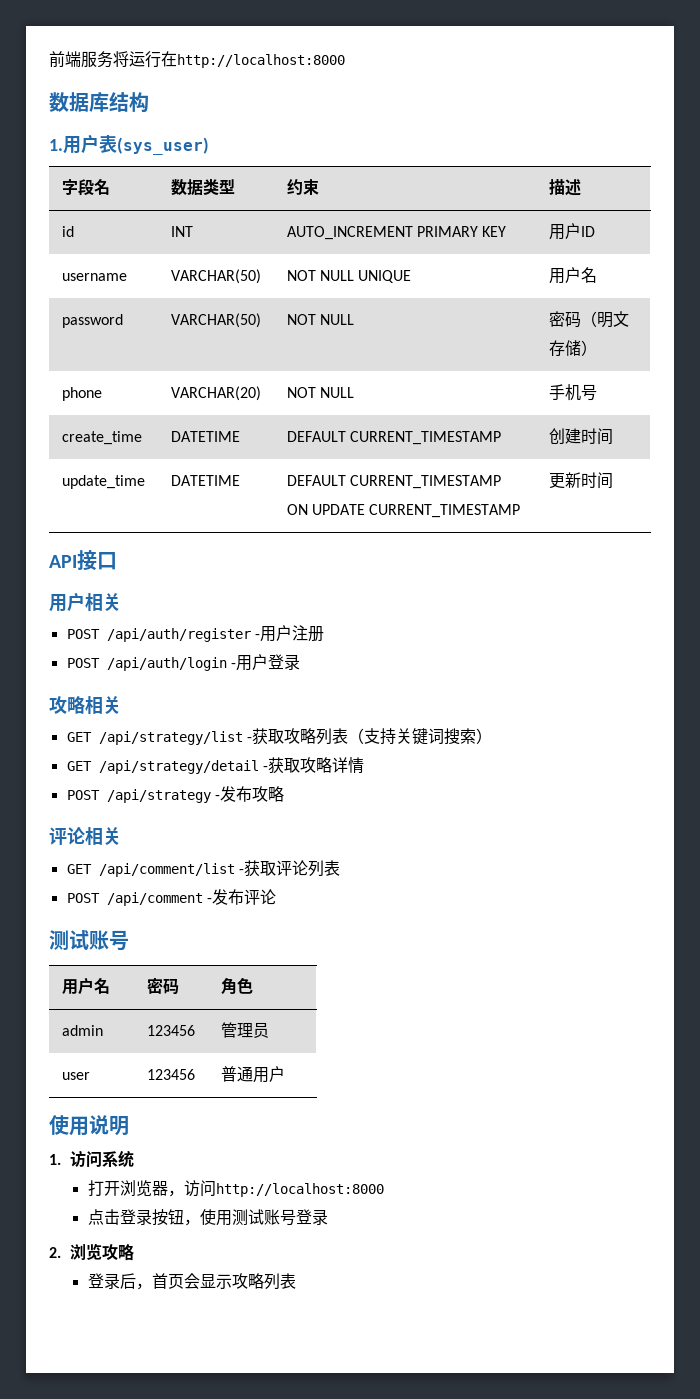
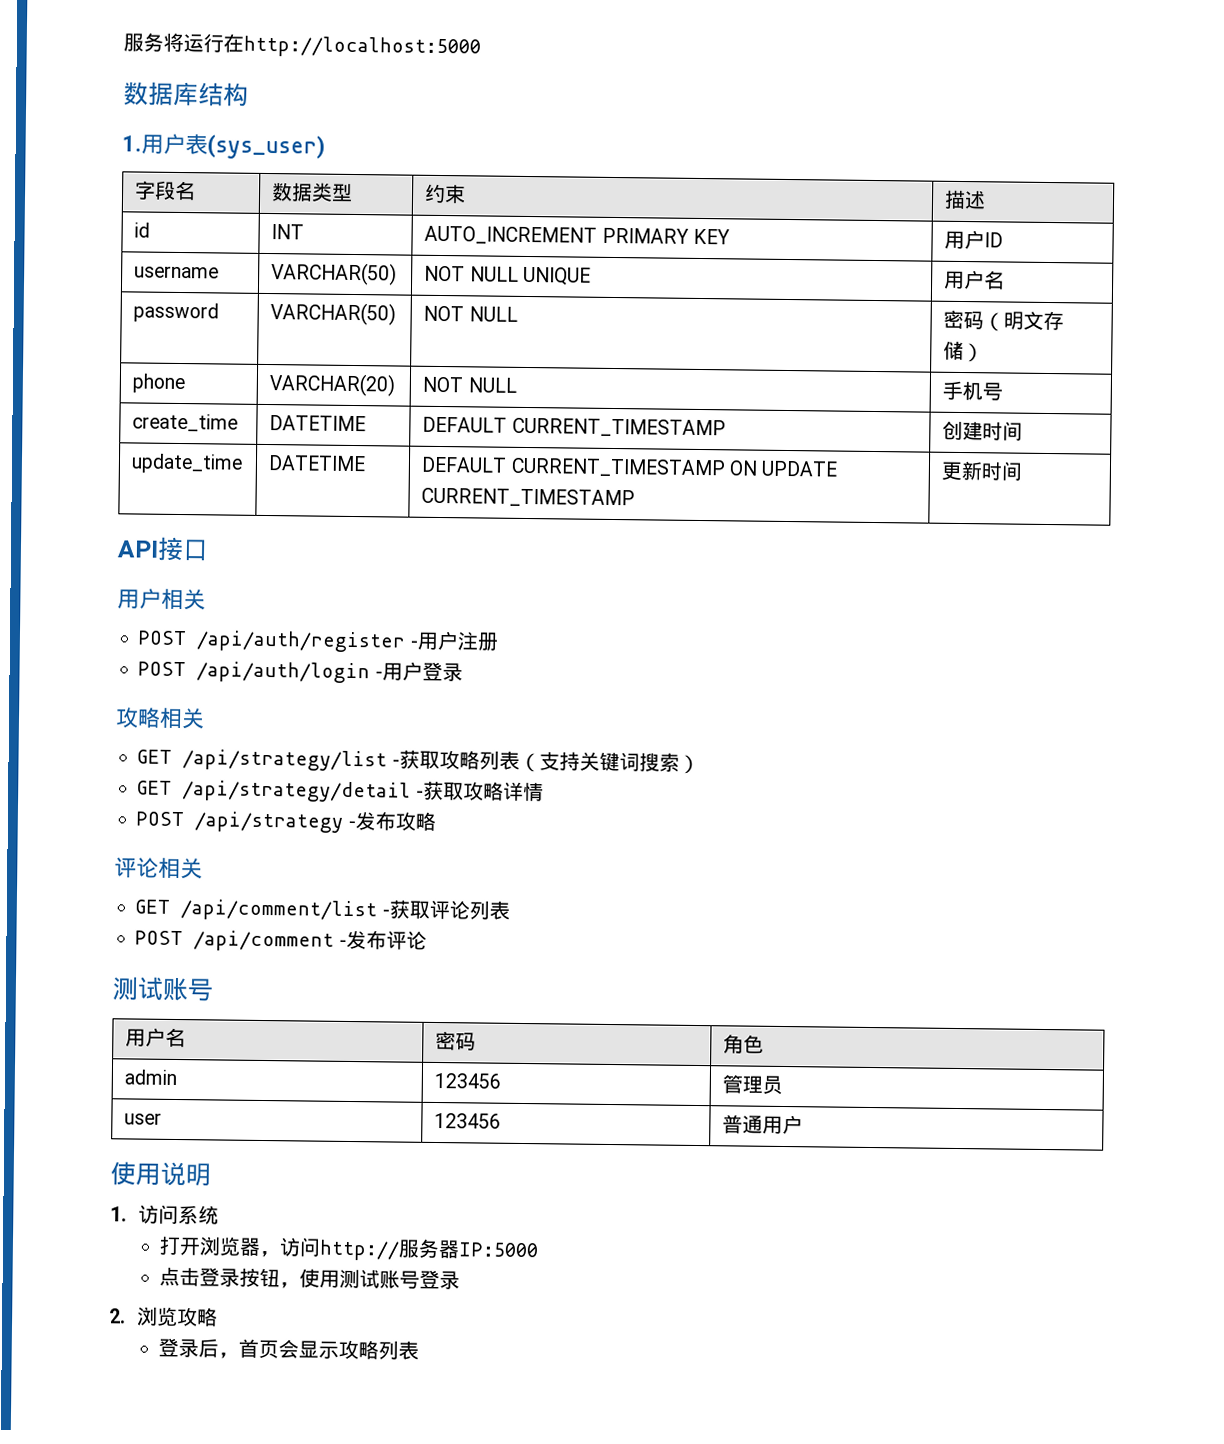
[49,51,81,68] 前端 -> (123, 42) none
[177,54,345,68] http://localhost:8000 -> [243,35,481,59] http://localhost:5000
[215,1183,384,1197] http://localhost:8000 -> [318,1238,538,1261] http://服务器IP:5000

